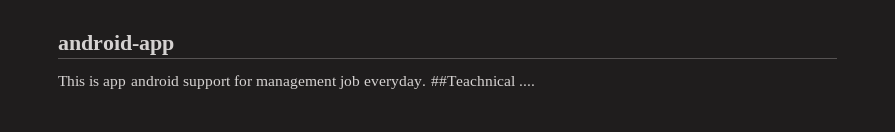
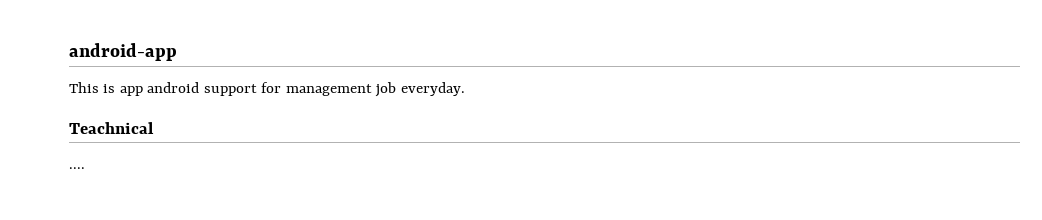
[430,76,515,86] ##Teachnical -> [69,122,154,134] // Teachnical //

